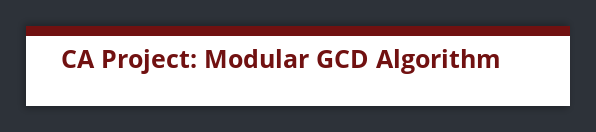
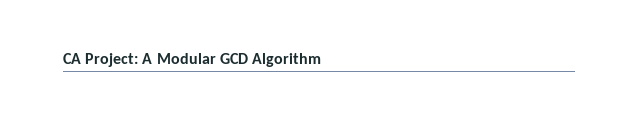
(197, 61) none -> [142,53,153,64] A

